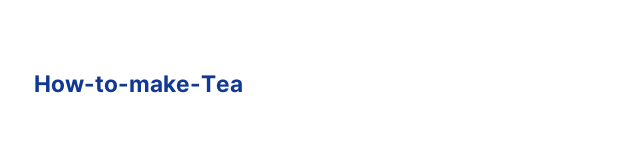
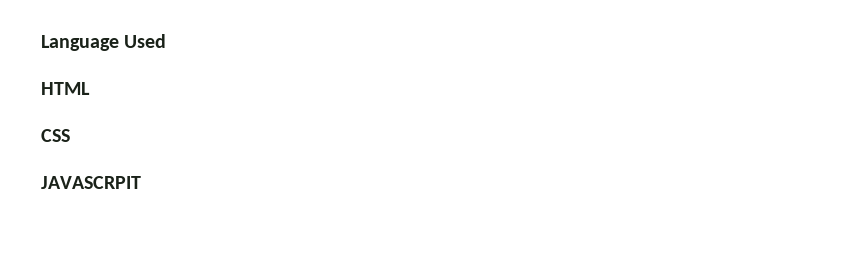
[34,75,243,93] How-to-make-Tea -> [41,34,167,51] [41,82,90,95] [41,129,70,142] [41,176,141,189] Language Used // HTML // CSS // JAVASCRPIT

